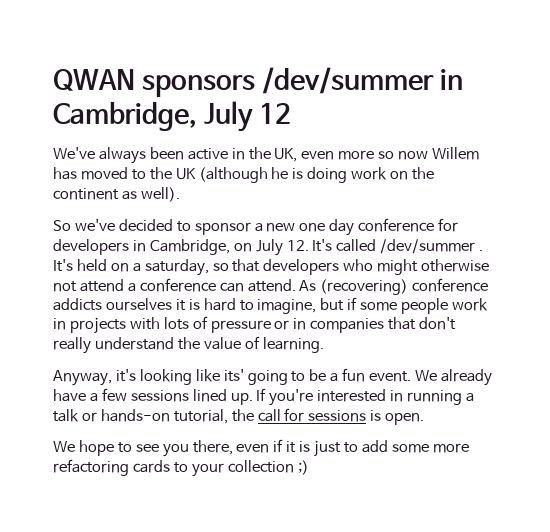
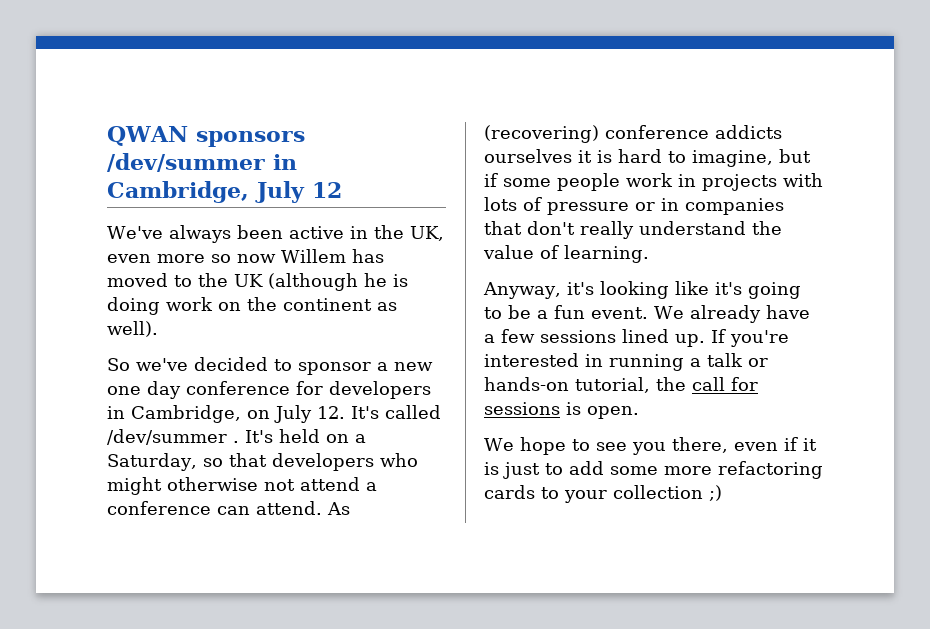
[144,259,209,276] saturday, -> [107,453,197,471] Saturday,
[223,369,244,382] its' -> [714,282,742,295] it's

